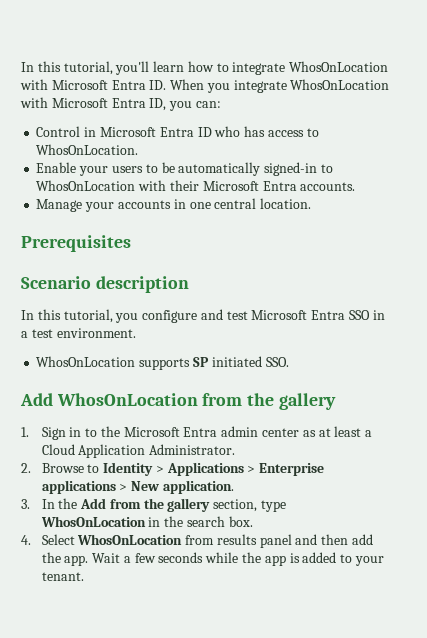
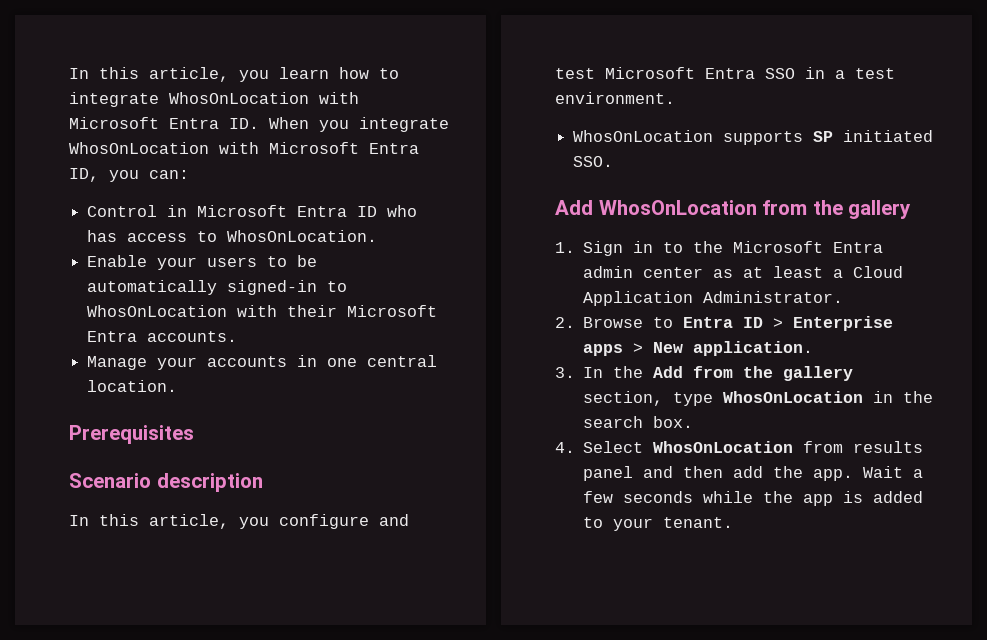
[21,61,150,75] In this tutorial, you'll -> [69,67,269,82] In this article, you
[63,309,113,323] tutorial, -> [149,514,229,529] article,
[103,462,244,476] Identity > Applications -> [683,317,764,328] Entra ID
[41,480,116,494] applications -> [583,344,624,356] apps

